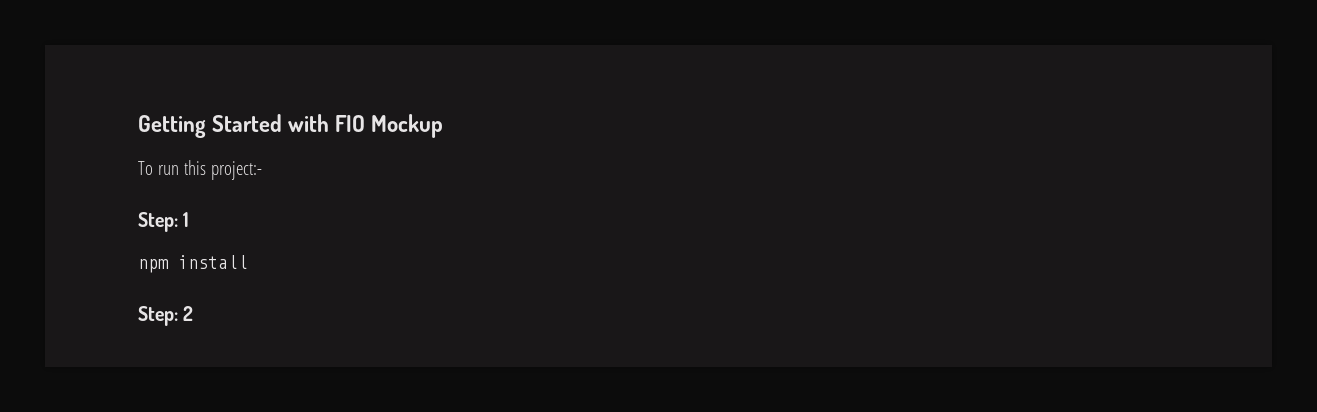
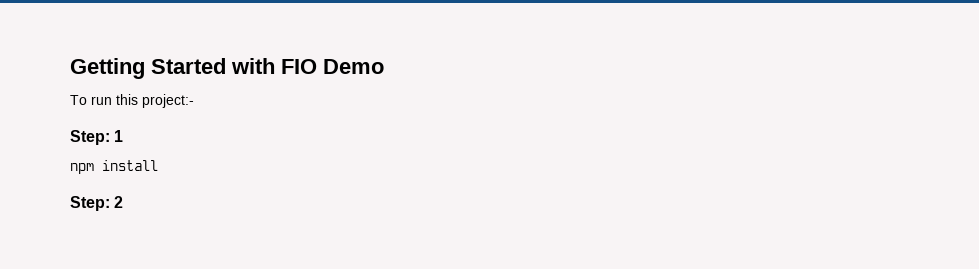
[371,114,444,138] Mockup -> [323,59,384,74] Demo

